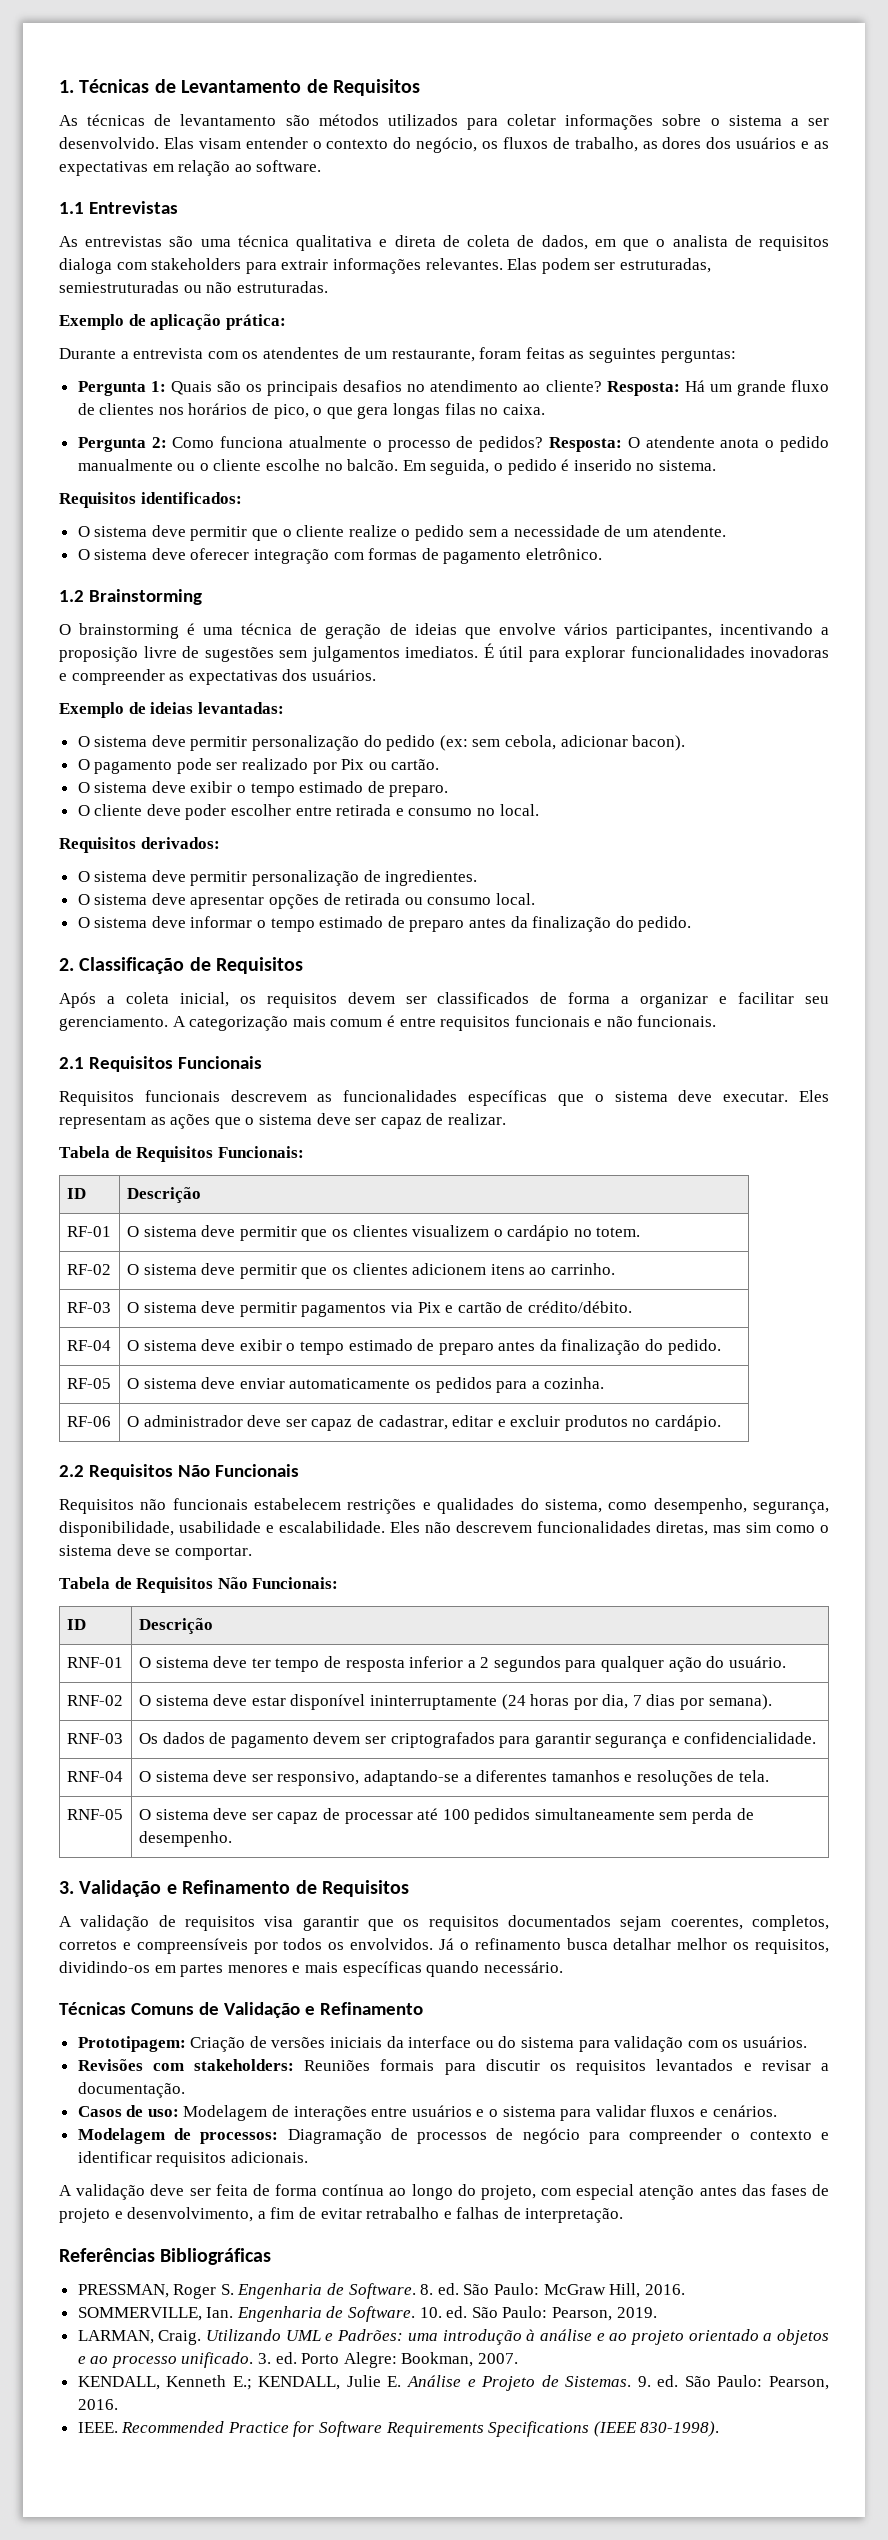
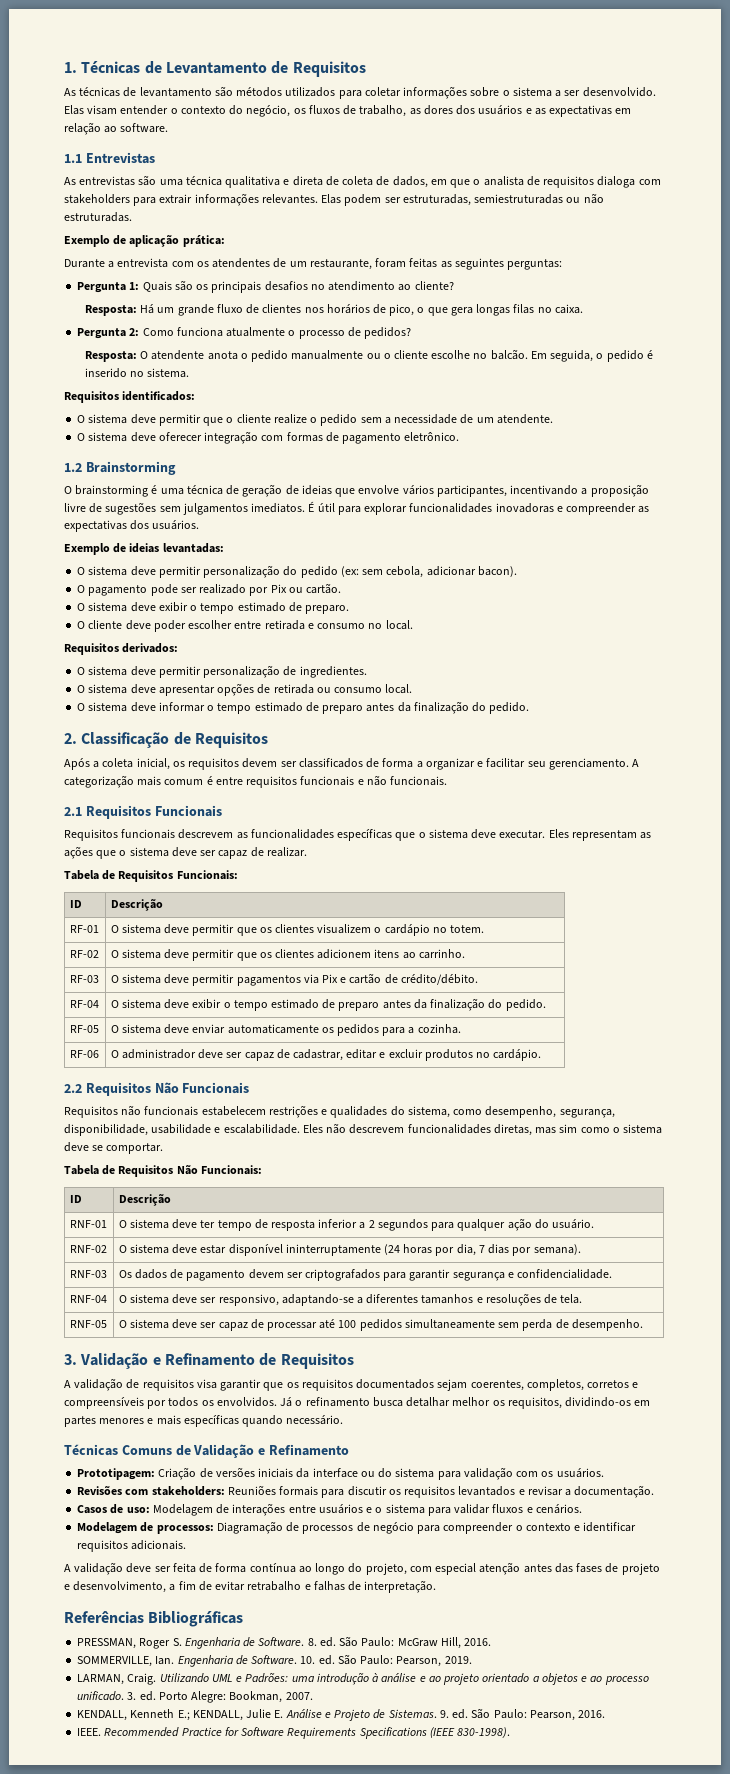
(602, 386) none -> (454, 285) //
(544, 444) none -> (412, 333) //

